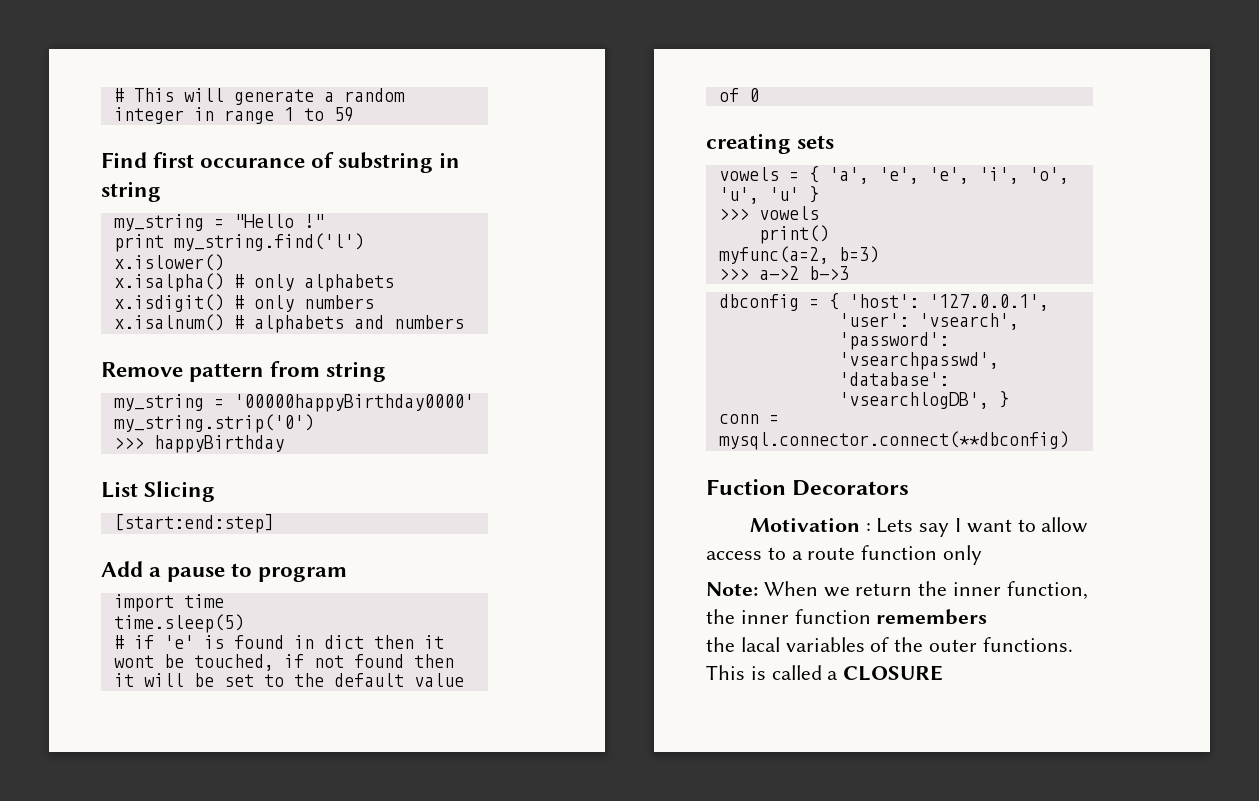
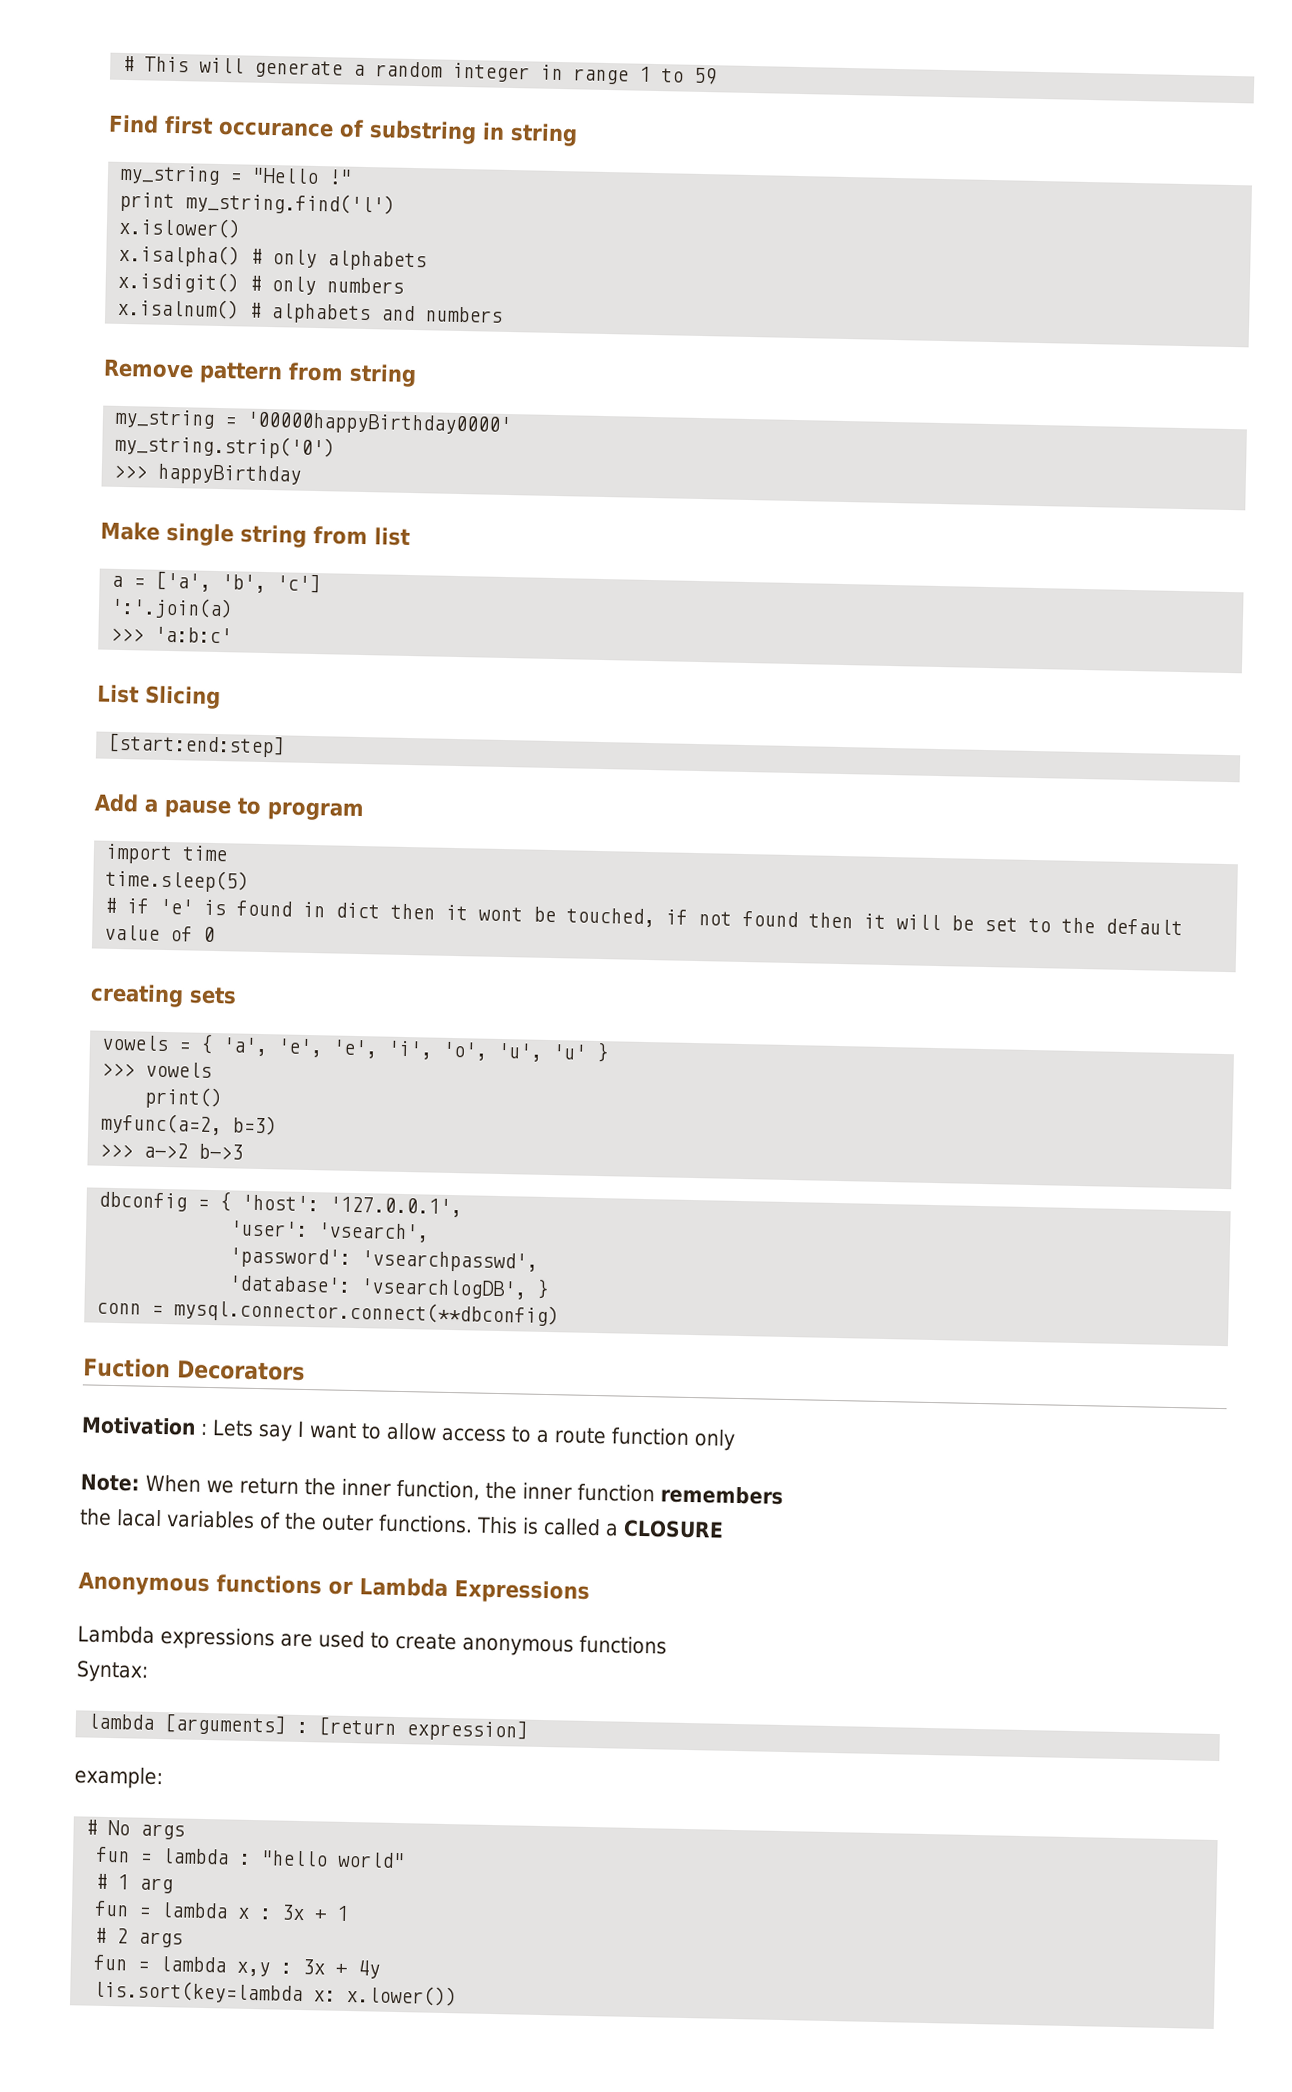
(284, 444) none -> [100,521,411,548] [111,570,322,594] [110,596,234,620] [110,626,233,644] // Make single string from list // a = ['a', 'b', 'c'] // ':'.join(a) // >>> 'a:b:c'
(944, 673) none -> [78,1571,590,1604] [77,1625,667,1657] [76,1660,149,1683] [87,1713,529,1742] [74,1766,163,1790] [85,1819,186,1840] [95,1846,406,1869] [95,1873,174,1894] [94,1900,350,1922] [94,1927,184,1948] [93,1954,381,1979] [93,1979,458,2007] // Anonymous functions or Lambda Expressions // Lambda expressions are used to create anonymous functions // Syntax: // lambda [arguments] : [return expression] // example: // # No args // fun = lambda : "hello world" // # 1 arg // fun = lambda x : 3x + 1 // # 2 args // fun = lambda x,y : 3x + 4y // lis.sort(key=lambda x: x.lower())

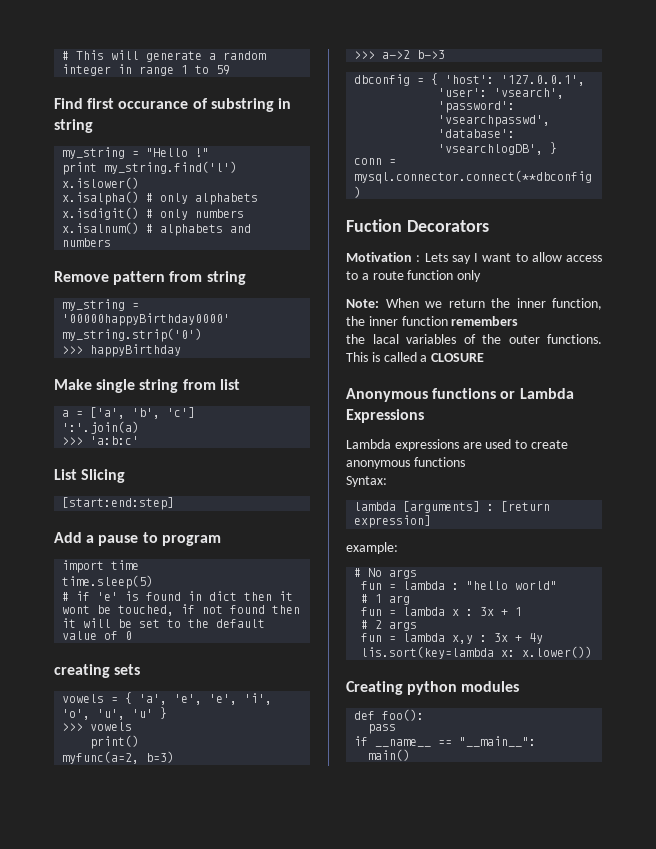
(458, 1995) none -> [346,681,520,695] [354,709,425,721] [368,724,397,734] [354,736,537,747] [368,749,411,761] // Creating python modules // def foo(): // pass // if __name__ == "__main__": // main()

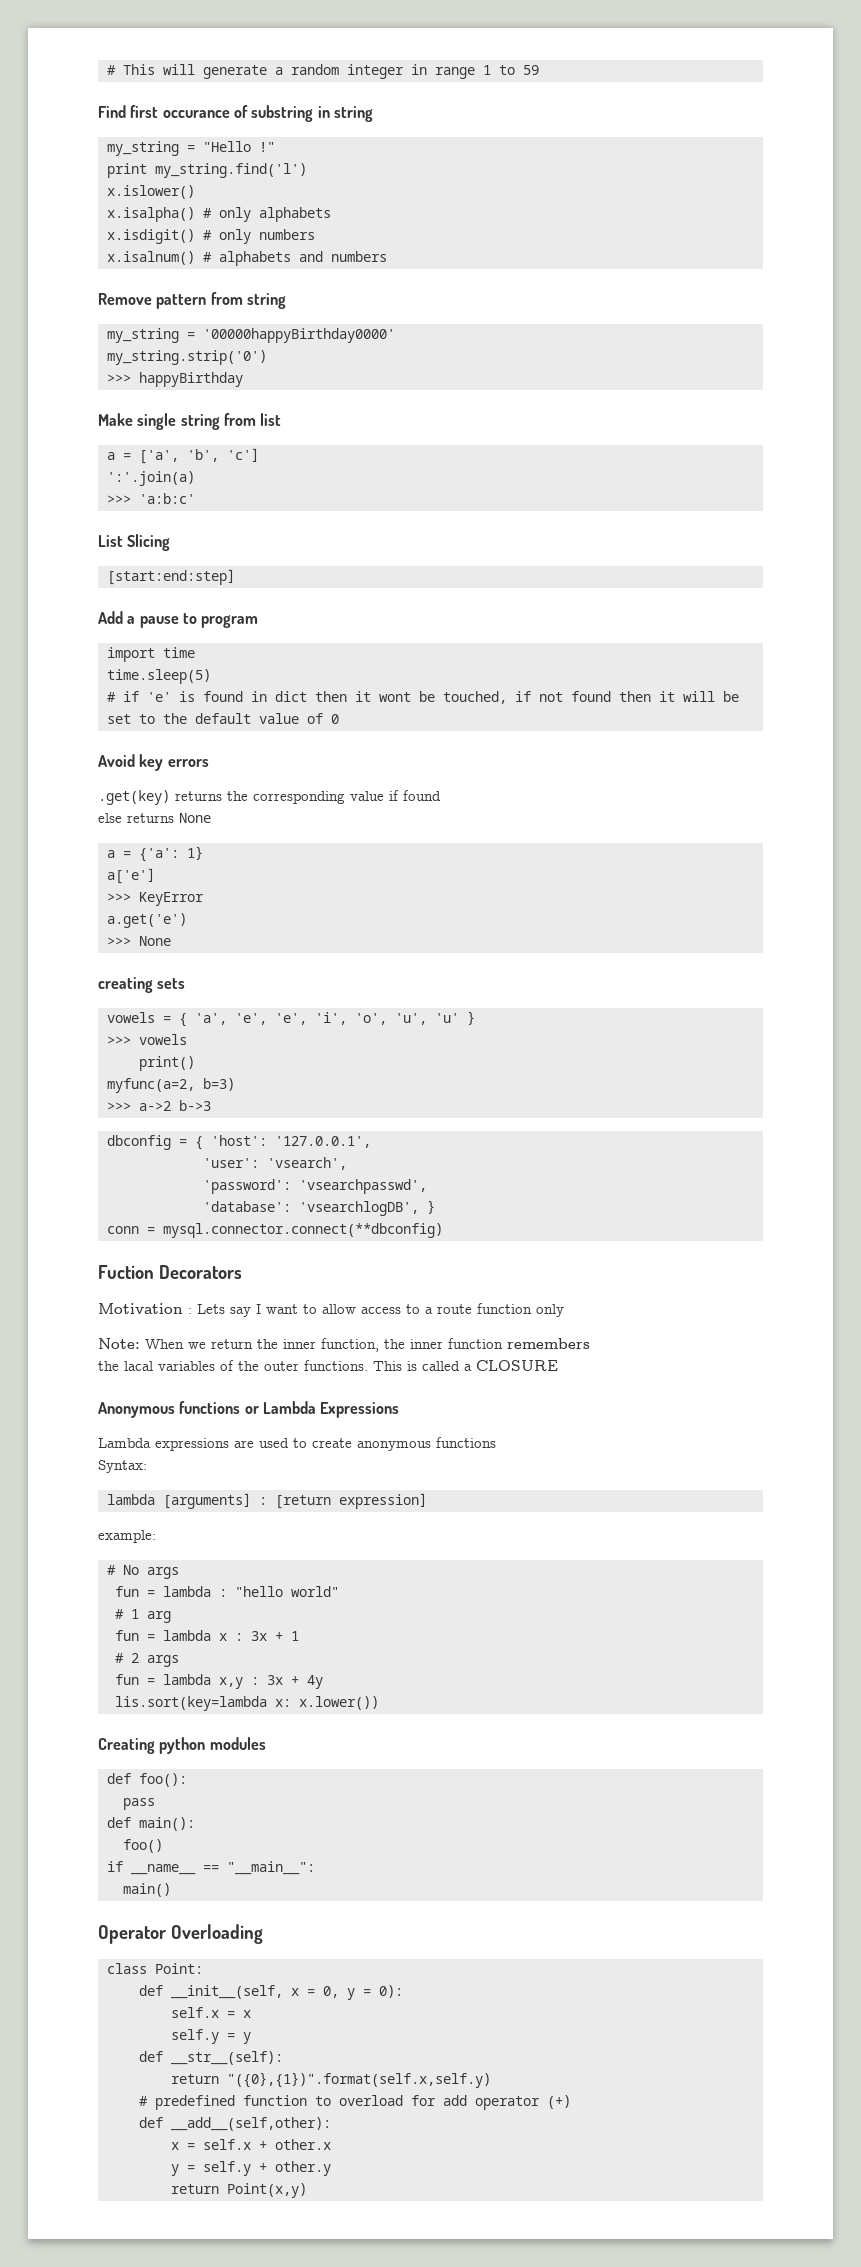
(133, 635) none -> [98,754,209,771] [98,790,441,805] [98,813,211,823] [106,846,203,862] [106,868,155,884] [106,892,204,906] [106,913,187,928] [106,936,171,946] // Avoid key errors // .get(key) returns the corresponding value if found // else returns None // a = {'a': 1} // a['e'] // >>> KeyError // a.get('e') // >>> None
(397, 729) none -> [106,1817,195,1831] [122,1839,163,1853] // def main(): // foo()
(411, 755) none -> [98,1924,263,1944] [106,1963,203,1974] [138,1985,403,2000] [170,2007,251,2018] [170,2029,251,2044] [138,2051,283,2065] [170,2072,491,2088] [138,2095,571,2110] [138,2117,331,2131] [170,2139,331,2150] [170,2161,331,2176] [170,2183,307,2198] // Operator Overloading // class Point: // def __init__(self, x = 0, y = 0): // self.x = x // self.y = y // def __str__(self): // return "({0},{1})".format(self.x,self.y) // # predefined function to overload for add operator (+) // def __add__(self,other): // x = self.x + other.x // y = self.y + other.y // return Point(x,y)

